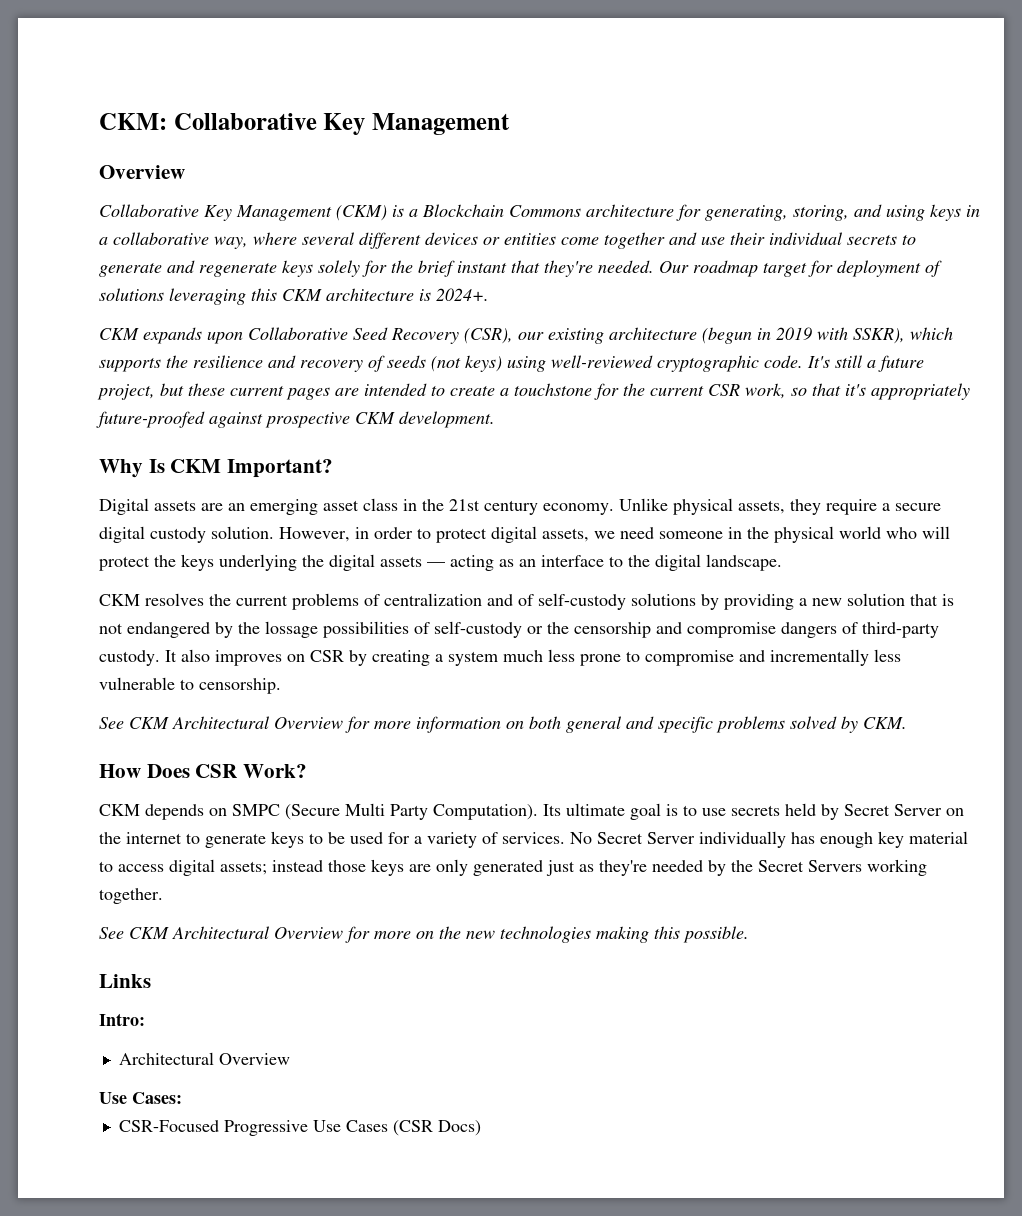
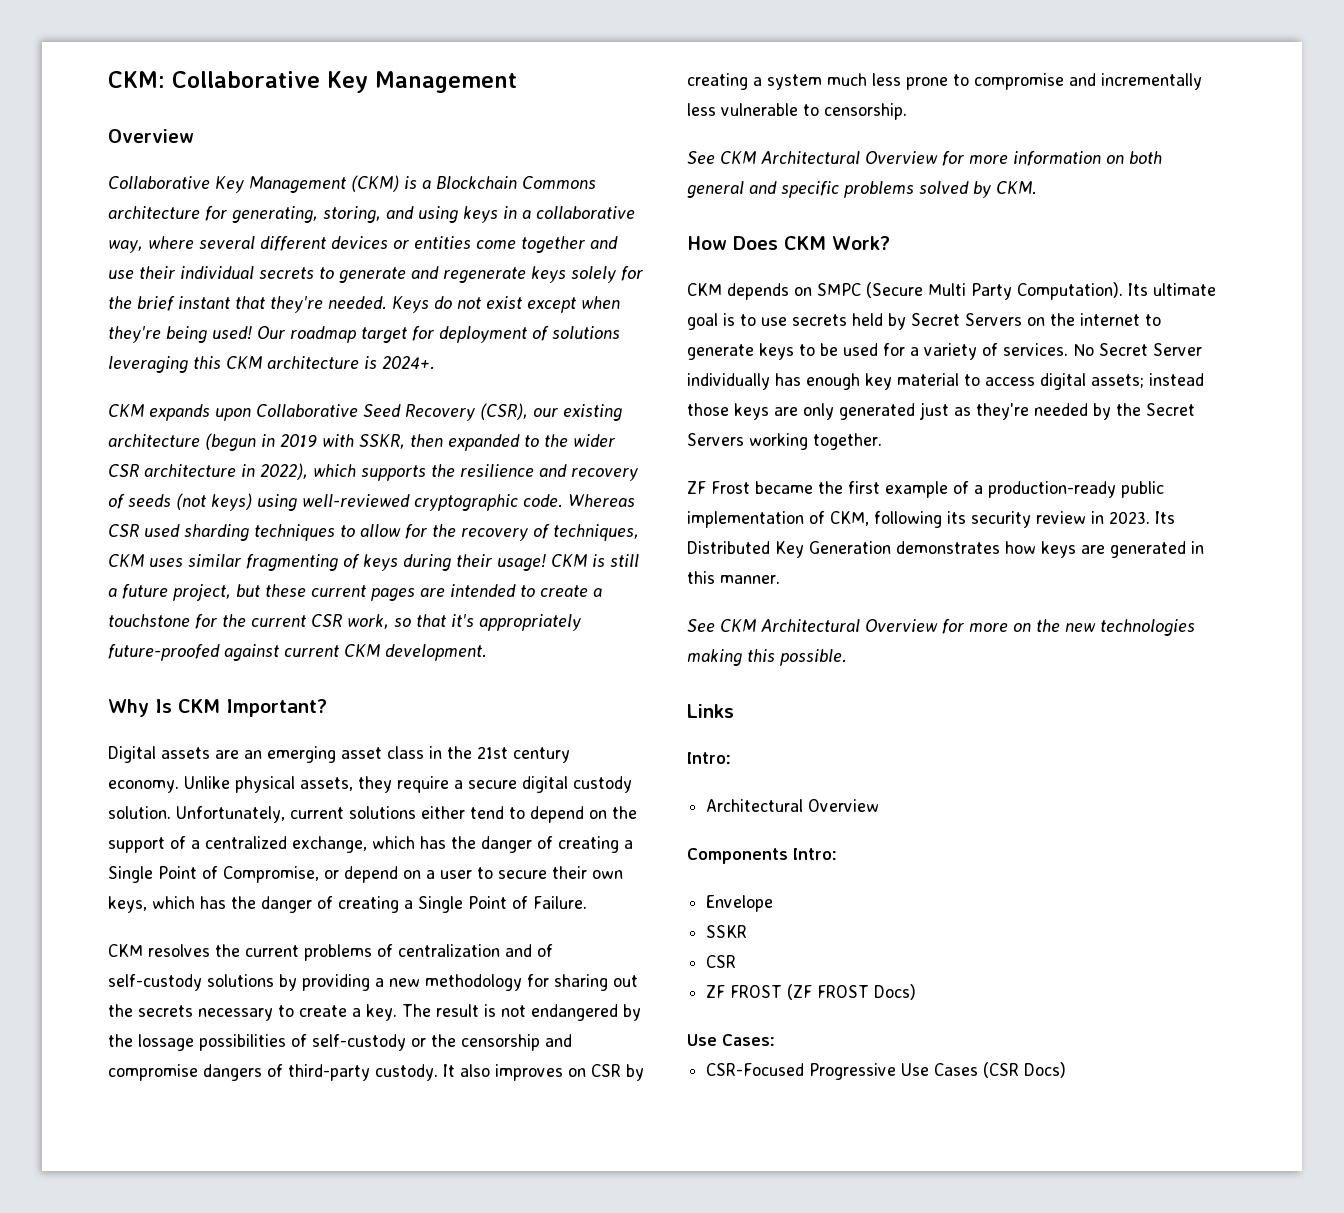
(654, 266) none -> [392,296,620,313] [108,326,252,343] Keys do not exist except when they're being used!
[853,328,905,344] SSKR), -> [359,434,615,451] [108,463,308,480] SSKR, then expanded to the wider CSR architecture in 2022),
[807,356,830,368] It's -> [568,494,635,507] [108,524,639,541] [108,554,605,571] Whereas CSR used sharding techniques to allow for the recovery of techniques, CKM uses similar fragmenting of keys during their usage! CKM is
[265,412,350,428] prospective -> [284,645,339,657] current
[279,526,950,543] [99,554,782,571] However, in order to protect digital assets, we need someone in the physical world who will protect the keys underlying the digital assets — acting as an interface to the digital landscape. -> [176,806,637,823] [108,836,633,853] [108,866,623,883] [108,896,587,913] Unfortunately, current solutions either tend to depend on the support of a centralized exchange, which has the danger of creating a Single Point of Compromise, or depend on a user to secure their own keys, which has the danger of creating a Single Point of Failure.
[847,593,938,606] solution that -> [425,974,638,991] [108,1004,479,1021] methodology for sharing out the secrets necessary to create a key. The result
[195,764,239,778] CSR -> [784,236,826,250] CKM
[894,804,942,816] Server -> [965,313,1022,326] Servers
(163, 896) none -> [687,481,1164,498] [687,511,1175,528] [687,541,1204,558] [687,571,780,584] // ZF Frost became the first example of a production-ready public implementation of CKM, following its security review in 2023. Its Distributed Key Generation demonstrates how keys are generated in this manner.
(290, 1059) none -> [687,848,837,864] [706,895,774,912] [706,925,748,938] [706,955,737,968] [706,984,917,1000] // Components Intro: // Envelope // SSKR // CSR // ZF FROST (ZF FROST Docs)

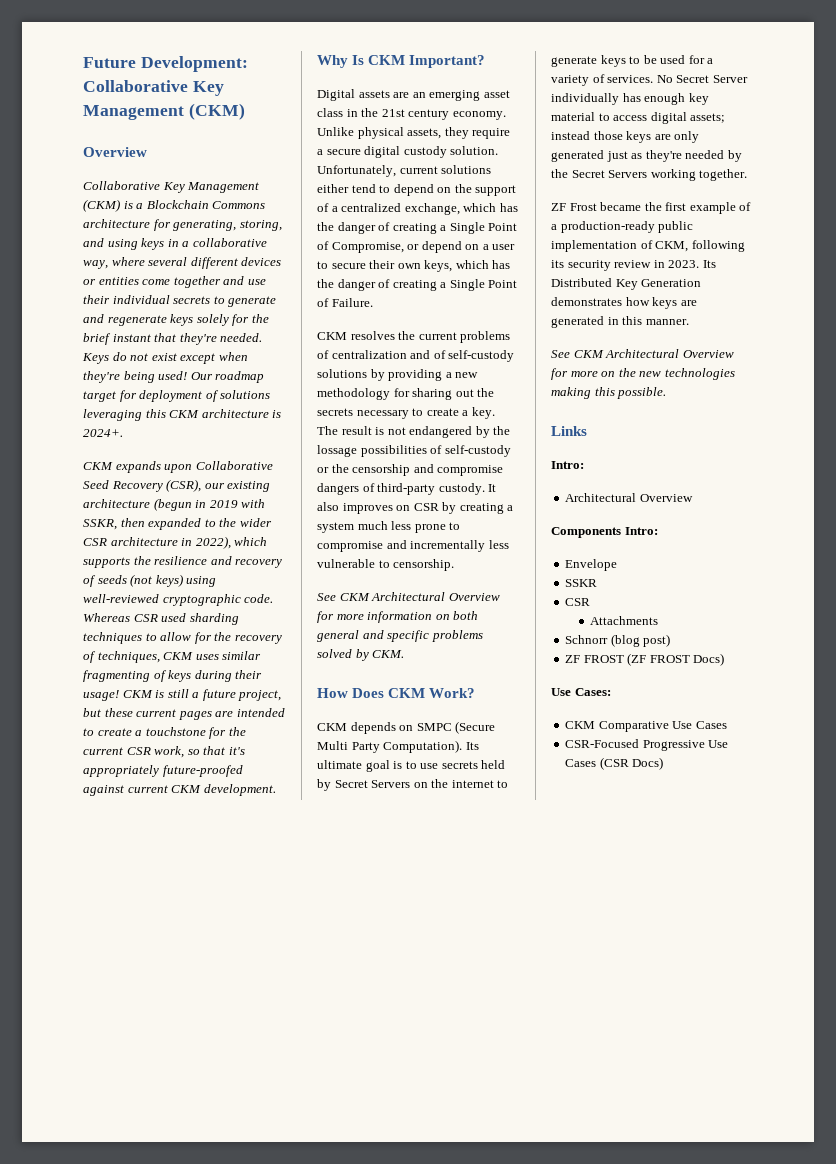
[108,71,517,93] CKM: Collaborative Key Management -> [83,56,248,72] [83,80,224,96] [83,103,245,120] Future Development: Collaborative Key Management (CKM)
(737, 961) none -> [590,616,659,625] [565,634,671,647] // Attachments // Schnorr (blog post)
(775, 1040) none -> [565,721,727,732] // CKM Comparative Use Cases

